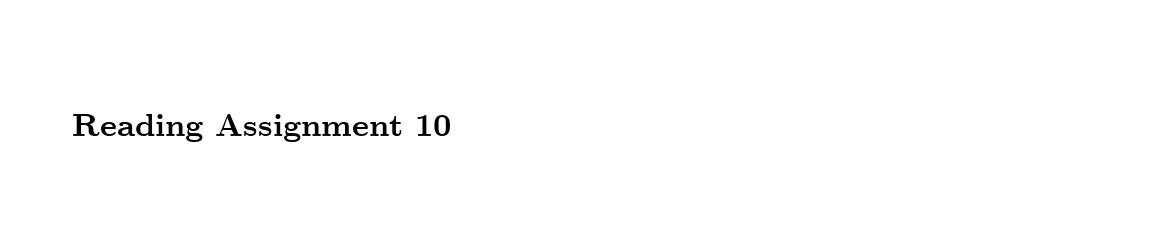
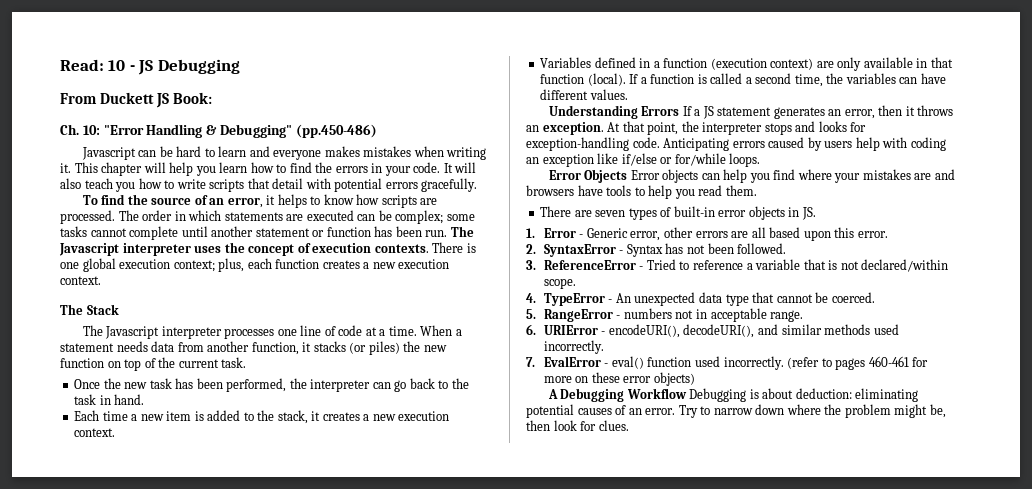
[72,114,451,142] Reading Assignment 10 -> [60,59,240,75] [60,92,213,108] [60,124,377,138] [81,146,487,160] [60,162,477,176] [60,178,478,192] [82,194,438,208] [60,210,475,224] [60,226,474,240] [59,242,476,256] [60,258,450,272] [60,276,101,285] [60,304,119,315] [82,325,462,339] [60,341,447,355] [60,357,247,371] [74,378,469,392] [74,394,145,405] [74,410,450,424] [74,428,116,437] [540,57,953,71] [540,73,946,87] [540,89,628,100] [548,105,954,119] [526,121,867,135] [526,137,946,151] [526,153,761,167] [548,169,955,183] [526,185,757,199] [540,206,816,220] [526,227,888,241] [526,243,787,257] [526,259,949,272] [543,278,576,289] [526,292,875,306] [526,308,804,322] [526,324,899,338] [543,340,604,354] [526,356,929,370] [543,372,695,386] [547,388,919,402] [526,404,946,418] [526,420,629,431] Read: 10 - JS Debugging // From Duckett JS Book: // Ch. 10: "Error Handling & Debugging" (pp.450-486) // Javascript can be hard to learn and everyone makes mistakes when writing it. This chapter will help you learn how to find the errors in your code. It will also teach you how to write scripts that detail with potential errors gracefully. // To find the source of an error, it helps to know how scripts are processed. The order in which statements are executed can be complex; some tasks cannot complete until another statement or function has been run. The Javascript interpreter uses the concept of execution contexts. There is one global execution context; plus, each function creates a new execution context. // The Stack // The Javascript interpreter processes one line of code at a time. When a statement needs data from another function, it stacks (or piles) the new function on top of the current task. // Once the new task has been performed, the interpreter can go back to the task in hand. // Each time a new item is added to the stack, it creates a new execution context. // Variables defined in a function (execution context) are only available in that function (local). If a function is called a second time, the variables can have different values. // Understanding Errors If a JS statement generates an error, then it throws an exception. At that point, the interpreter stops and looks for exception-handling code. Anticipating errors caused by users help with coding an exception like if/else or for/while loops. // Error Objects Error objects can help you find where your mistakes are and browsers have tools to help you read them. // There are seven types of built-in error objects in JS. // 1. Error - Generic error, other errors are all based upon this error. // 2. SyntaxError - Syntax has not been followed. // 3. ReferenceError - Tried to reference a variable that is not declared/within scope. // 4. TypeError - An unexpected data type that cannot be coerced. // 5. RangeError - numbers not in acceptable range. // 6. URIError - encodeURI(), decodeURI(), and similar methods used incorrectly. // 7. EvalError - eval() function used incorrectly. (refer to pages 460-461 for more on these error objects) // A Debugging Workflow Debugging is about deduction: eliminating potential causes of an error. Try to narrow down where the problem might be, then look for clues.

